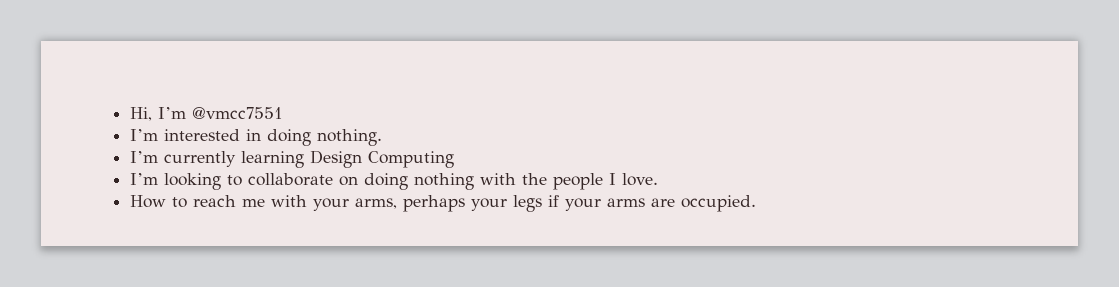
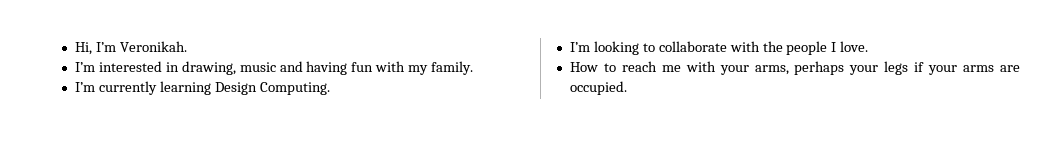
[192,107,283,119] @vmcc7551 -> [119,41,187,52] Veronikah.
[267,129,383,146] doing nothing. -> [181,61,474,75] drawing, music and having fun with my family.
[368,151,455,168] Computing -> [259,82,330,95] Computing.
[339,173,475,190] on doing nothing -> (727, 46) none

